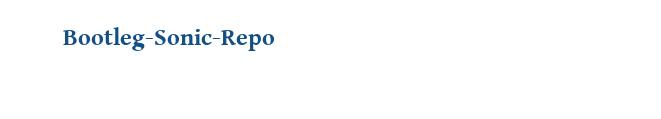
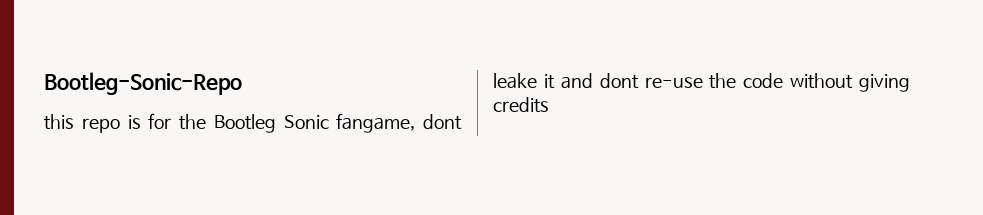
(275, 39) none -> [44,113,462,133] [493,73,910,92] [493,97,549,113] // this repo is for the Bootleg Sonic fangame, dont leake it and dont re-use the code without giving credits

